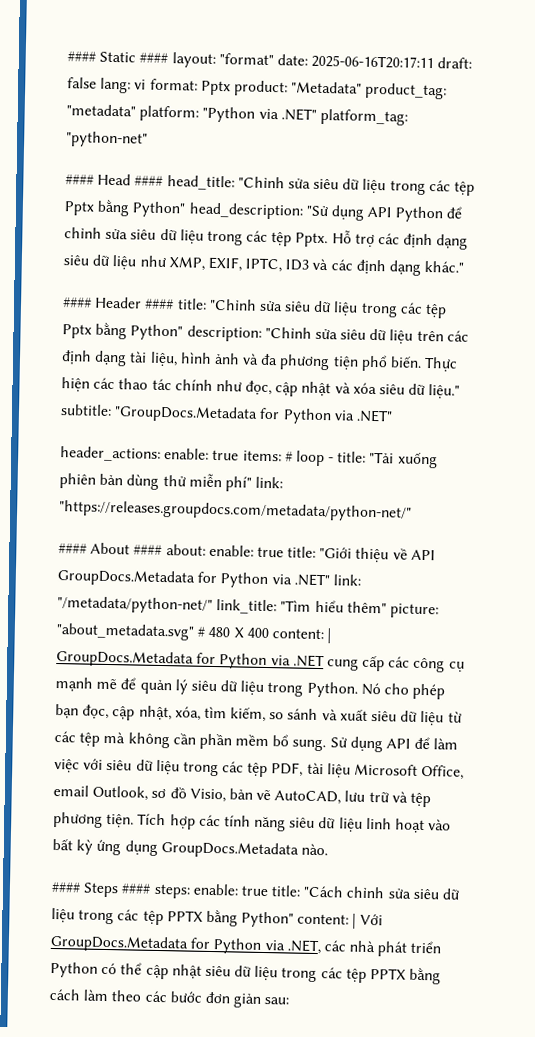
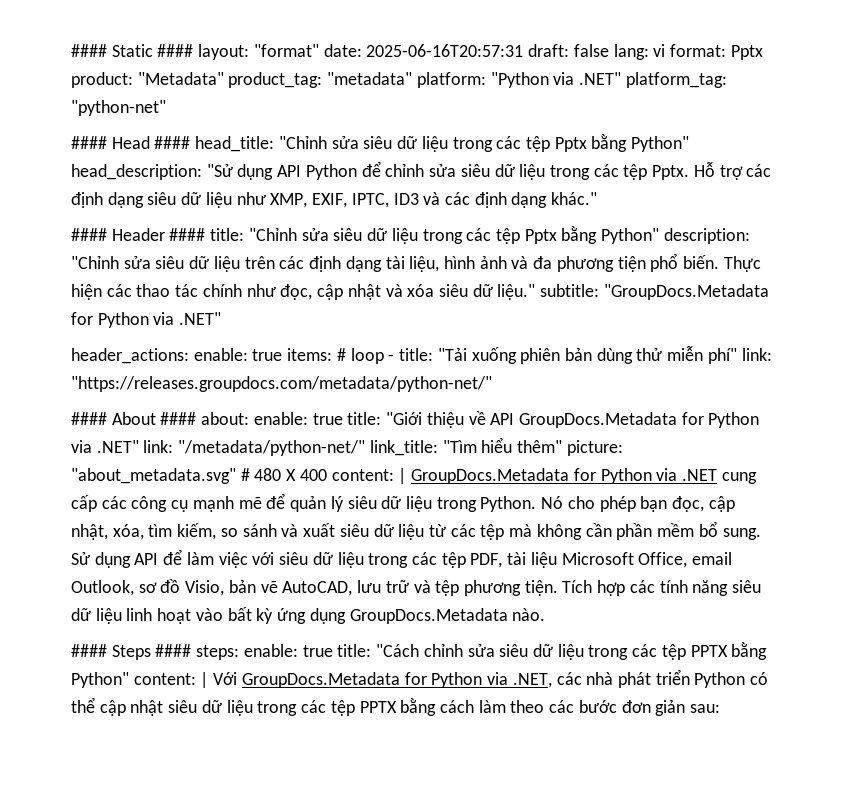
[311,54,435,70] 2025-06-16T20:17:11 -> [366,44,524,57] 2025-06-16T20:57:31

